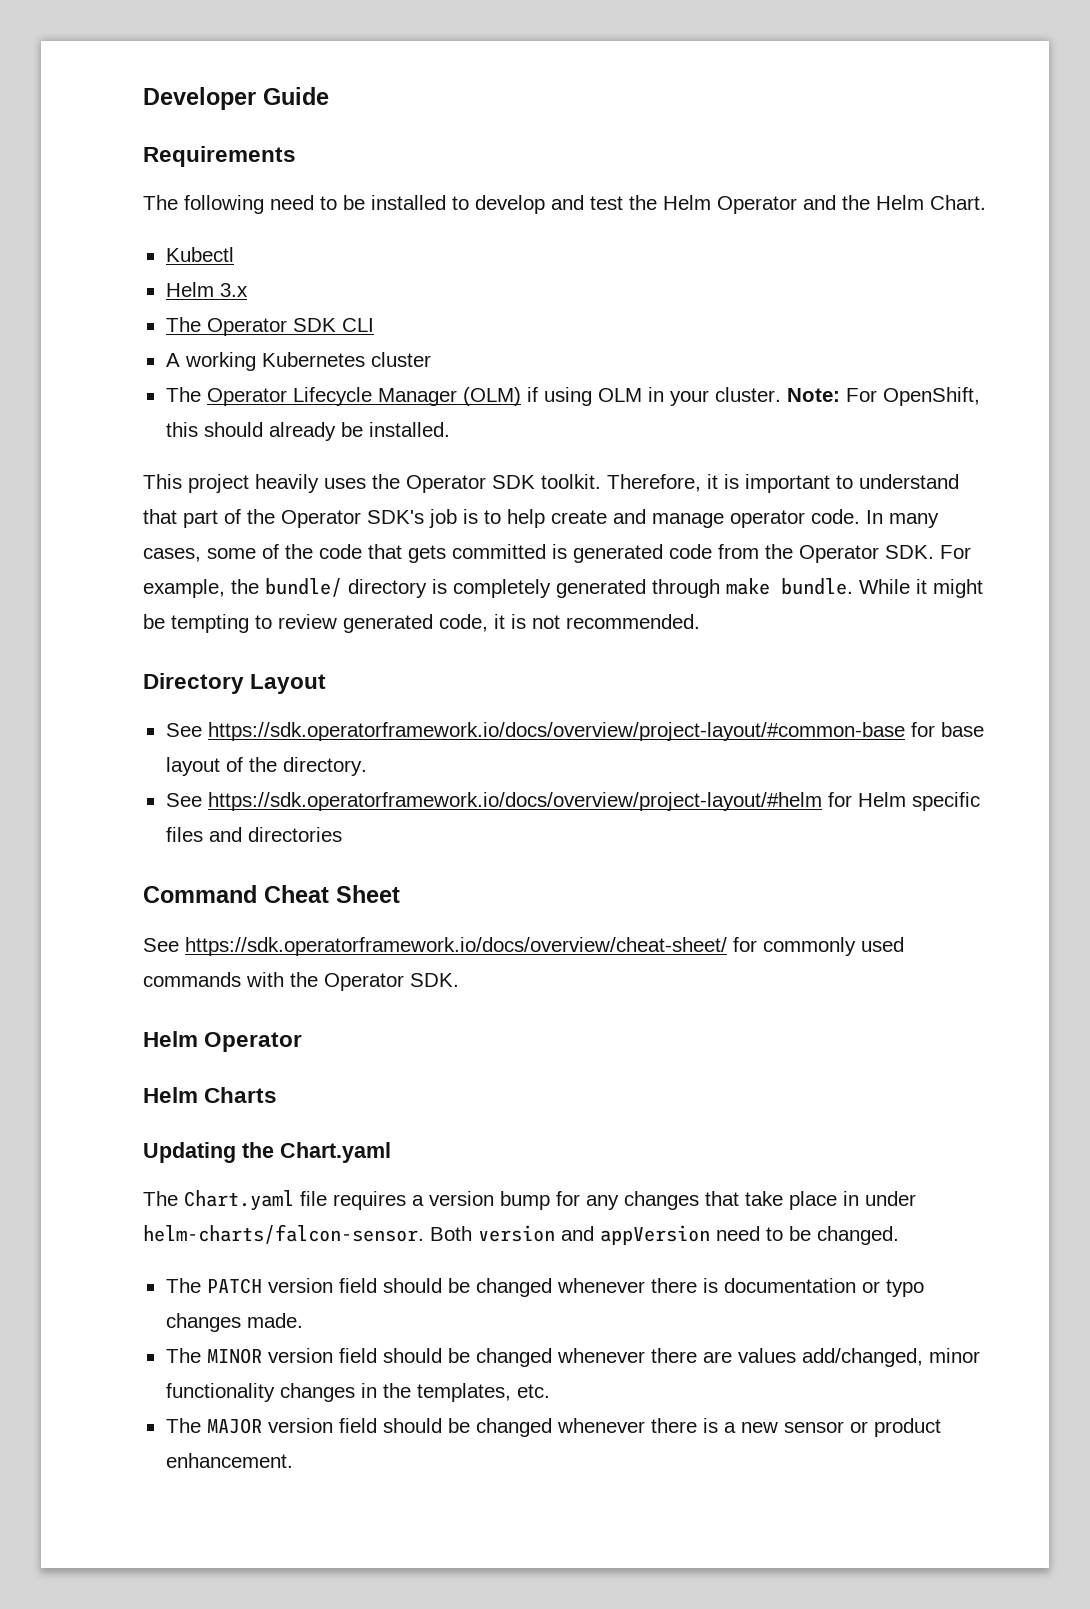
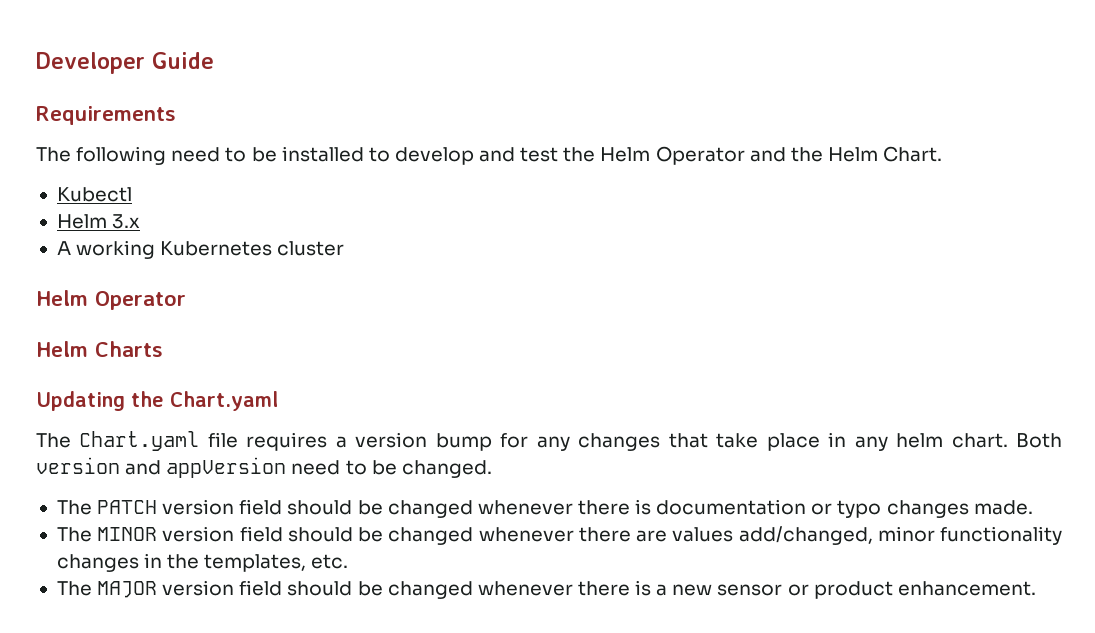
[165,317,374,336] // The Operator SDK CLI -> (141, 221) none
[165,387,980,406] [165,422,450,441] [143,474,959,493] [143,509,939,528] [143,544,971,563] [143,578,983,598] [143,614,700,633] [143,673,327,694] [165,722,984,741] [165,757,367,776] [165,792,980,811] [165,827,342,842] [143,885,400,903] [143,937,904,956] [143,972,459,991] // The Operator Lifecycle Manager (OLM) if using OLM in your cluster. Note: For OpenShift, this should already be installed. // This project heavily uses the Operator SDK toolkit. Therefore, it is important to understand that part of the Operator SDK's job is to help create and manage operator code. In many cases, some of the code that gets committed is generated code from the Operator SDK. For example, the bundle/ directory is completely generated through make bundle. While it might be tempting to review generated code, it is not recommended. // Directory Layout // See https://sdk.operatorframework.io/docs/overview/project-layout/#common-base for base layout of the directory. // See https://sdk.operatorframework.io/docs/overview/project-layout/#helm for Helm specific files and directories // Command Cheat Sheet // See https://sdk.operatorframework.io/docs/overview/cheat-sheet/ for commonly used commands with the Operator SDK. -> (345, 248) none
[865,1191,916,1206] [143,1224,424,1244] under helm-charts/falcon-sensor. -> [854,433,1008,451] any helm chart.

